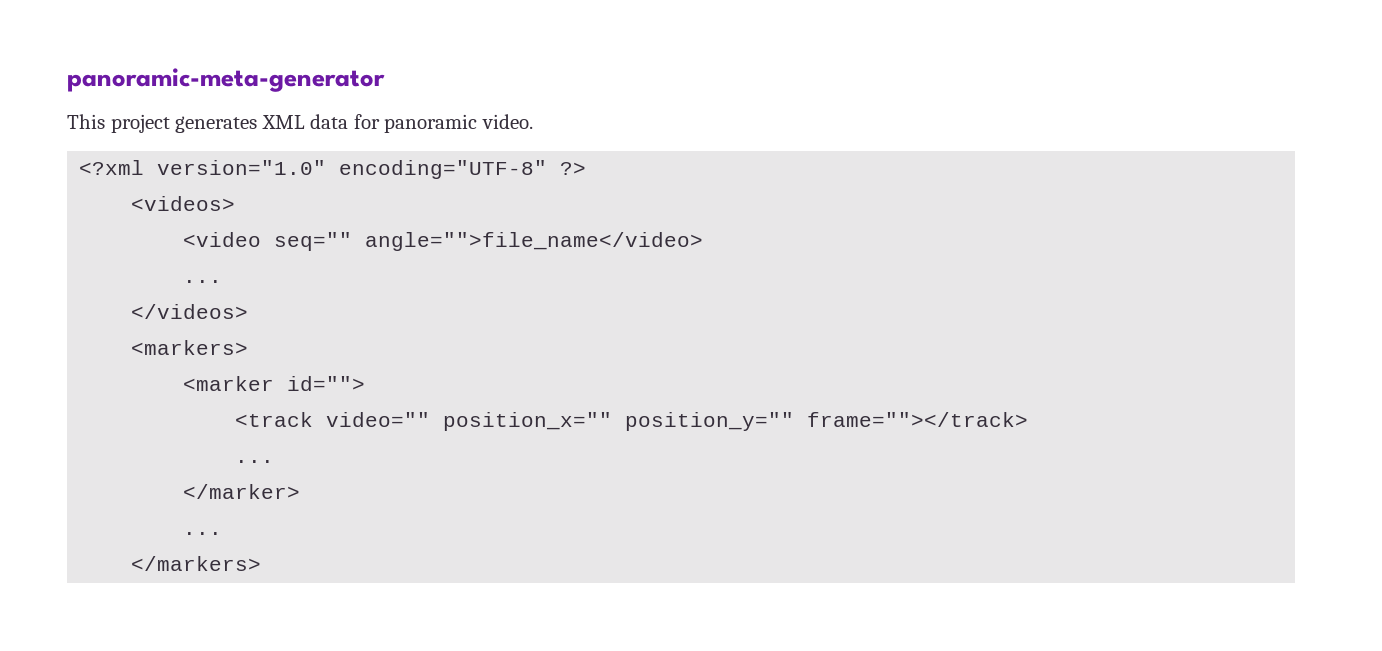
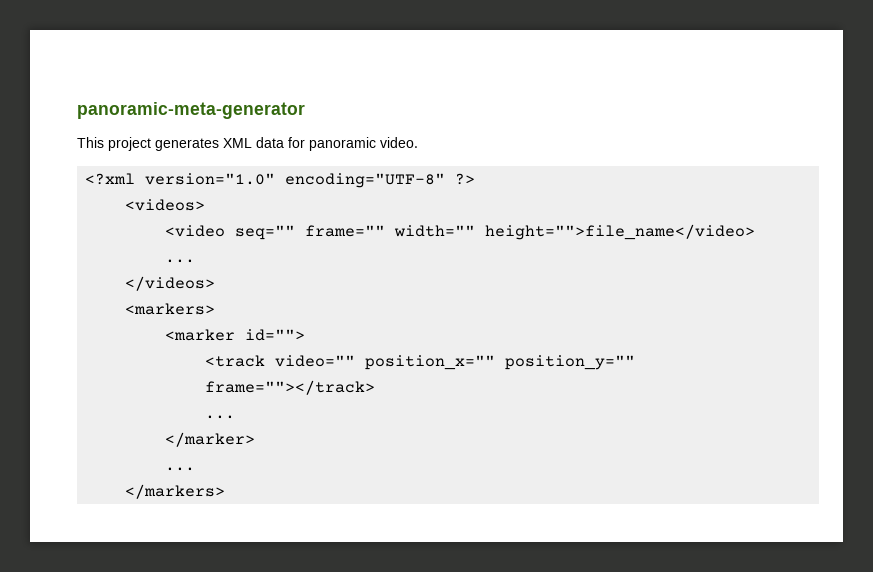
[365,232,704,251] angle="">file_name</video> -> [305,224,756,240] frame="" width="" height="">file_name</video>

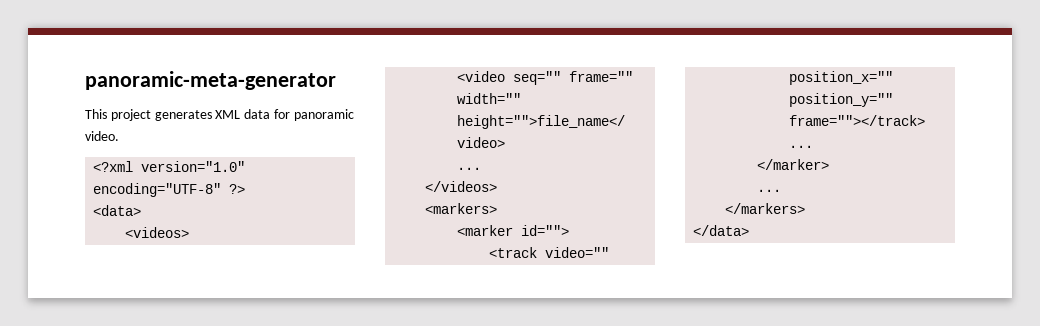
(476, 179) none -> [93,205,142,216] // <data>
(226, 491) none -> [693,225,750,236] // </data>

